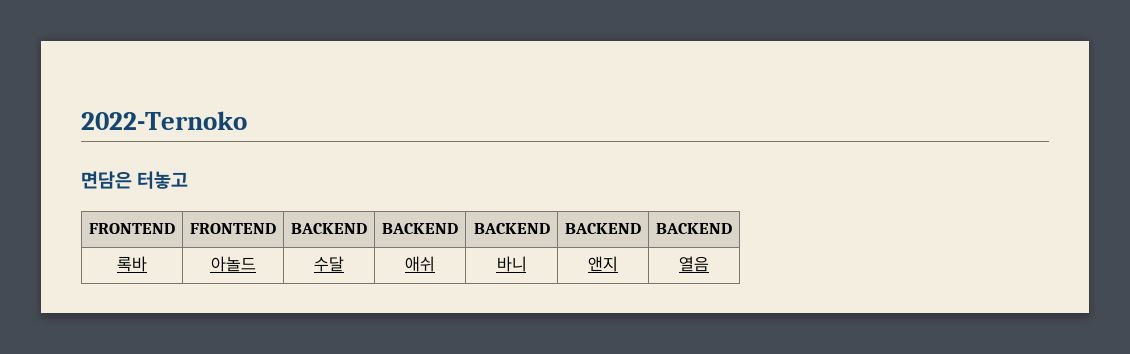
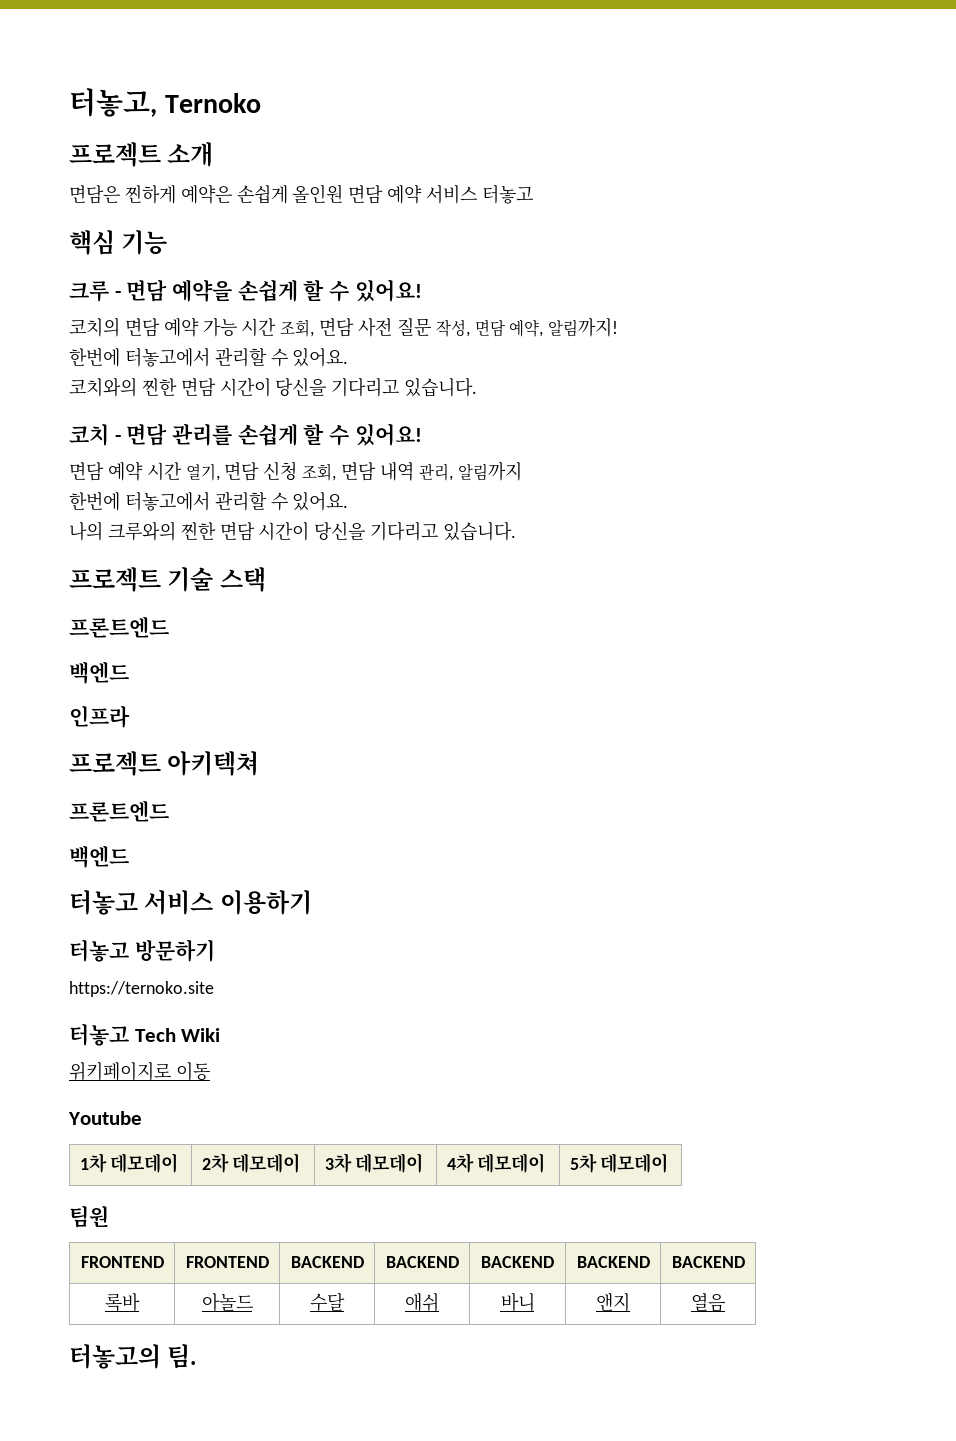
[81,111,247,130] [81,171,189,189] 2022-Ternoko // 면담은 터놓고 -> [69,88,261,117] [69,142,214,167] [69,184,533,204] [69,230,168,255] [69,279,422,302] [69,317,618,337] [69,347,349,367] [69,377,478,397] [69,423,422,446] [69,461,522,481] [69,491,349,511] [69,521,517,541] [69,567,266,592] [69,616,169,638] [69,661,129,684] [69,706,130,728] [69,751,260,776] [69,800,169,822] [69,845,129,868] [69,890,312,915] [69,939,215,962] [69,981,214,997] [69,1023,221,1046] [69,1061,210,1081] [68,1111,142,1125] [79,1153,179,1173] [201,1153,301,1173] [324,1153,424,1173] [446,1153,546,1173] [569,1153,669,1173] [69,1205,109,1228] 터놓고, Ternoko // 프로젝트 소개 // 면담은 찐하게 예약은 손쉽게 올인원 면담 예약 서비스 터놓고 // 핵심 기능 // 크루 - 면담 예약을 손쉽게 할 수 있어요! // 코치의 면담 예약 가능 시간 조회, 면담 사전 질문 작성, 면담 예약, 알림까지! // 한번에 터놓고에서 관리할 수 있어요. // 코치와의 찐한 면담 시간이 당신을 기다리고 있습니다. // 코치 - 면담 관리를 손쉽게 할 수 있어요! // 면담 예약 시간 열기, 면담 신청 조회, 면담 내역 관리, 알림까지 // 한번에 터놓고에서 관리할 수 있어요. // 나의 크루와의 찐한 면담 시간이 당신을 기다리고 있습니다. // 프로젝트 기술 스택 // 프론트엔드 // 백엔드 // 인프라 // 프로젝트 아키텍쳐 // 프론트엔드 // 백엔드 // 터놓고 서비스 이용하기 // 터놓고 방문하기 // https://ternoko.site // 터놓고 Tech Wiki // 위키페이지로 이동 // Youtube // 1차 데모데이 | 2차 데모데이 | 3차 데모데이 | 4차 데모데이 | 5차 데모데이 // 팀원
(709, 264) none -> [69,1344,197,1369] // 터놓고의 팀.

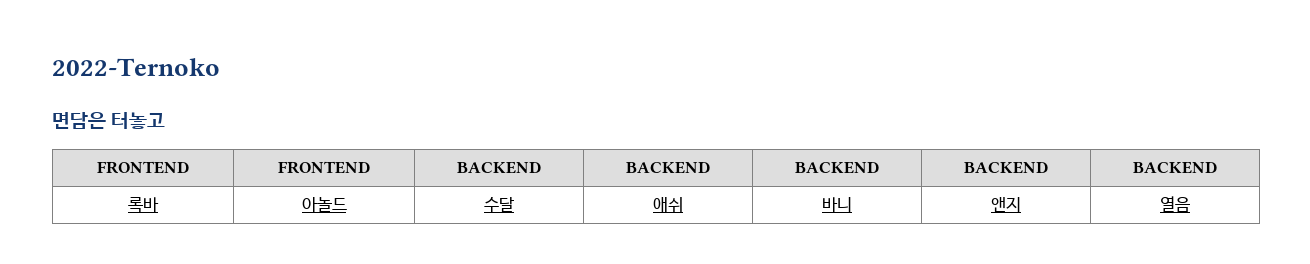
[69,88,261,117] [69,142,214,167] [69,184,533,204] [69,230,168,255] [69,279,422,302] [69,317,618,337] [69,347,349,367] [69,377,478,397] [69,423,422,446] [69,461,522,481] [69,491,349,511] [69,521,517,541] [69,567,266,592] [69,616,169,638] [69,661,129,684] [69,706,130,728] [69,751,260,776] [69,800,169,822] [69,845,129,868] [69,890,312,915] [69,939,215,962] [69,981,214,997] [69,1023,221,1046] [69,1061,210,1081] [68,1111,142,1125] [79,1153,179,1173] [201,1153,301,1173] [324,1153,424,1173] [446,1153,546,1173] [569,1153,669,1173] [69,1205,109,1228] 터놓고, Ternoko // 프로젝트 소개 // 면담은 찐하게 예약은 손쉽게 올인원 면담 예약 서비스 터놓고 // 핵심 기능 // 크루 - 면담 예약을 손쉽게 할 수 있어요! // 코치의 면담 예약 가능 시간 조회, 면담 사전 질문 작성, 면담 예약, 알림까지! // 한번에 터놓고에서 관리할 수 있어요. // 코치와의 찐한 면담 시간이 당신을 기다리고 있습니다. // 코치 - 면담 관리를 손쉽게 할 수 있어요! // 면담 예약 시간 열기, 면담 신청 조회, 면담 내역 관리, 알림까지 // 한번에 터놓고에서 관리할 수 있어요. // 나의 크루와의 찐한 면담 시간이 당신을 기다리고 있습니다. // 프로젝트 기술 스택 // 프론트엔드 // 백엔드 // 인프라 // 프로젝트 아키텍쳐 // 프론트엔드 // 백엔드 // 터놓고 서비스 이용하기 // 터놓고 방문하기 // https://ternoko.site // 터놓고 Tech Wiki // 위키페이지로 이동 // Youtube // 1차 데모데이 | 2차 데모데이 | 3차 데모데이 | 4차 데모데이 | 5차 데모데이 // 팀원 -> [52,58,220,76] [52,112,166,129] 2022-Ternoko // 면담은 터놓고
[69,1344,197,1369] // 터놓고의 팀. -> (1190, 204) none

